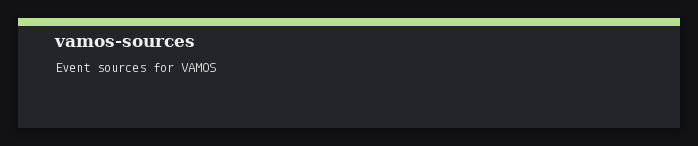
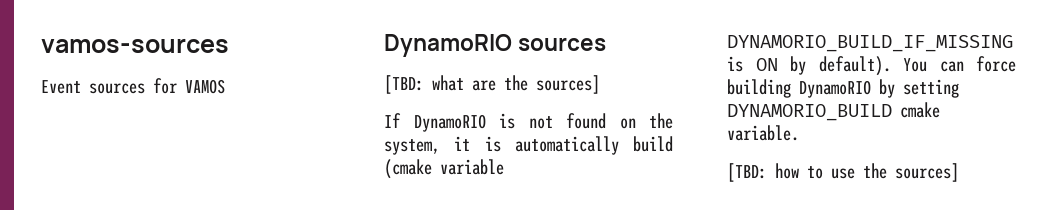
(216, 67) none -> [384,34,607,57] [384,75,600,94] [384,113,673,132] [384,136,673,155] [384,159,504,179] [727,35,1013,52] [727,56,1016,76] [727,79,959,98] [727,102,940,121] [727,125,799,141] [727,163,959,182] // DynamoRIO sources // [TBD: what are the sources] // If DynamoRIO is not found on the system, it is automatically build (cmake variable DYNAMORIO_BUILD_IF_MISSING is ON by default). You can force building DynamoRIO by setting DYNAMORIO_BUILD cmake variable. // [TBD: how to use the sources]

